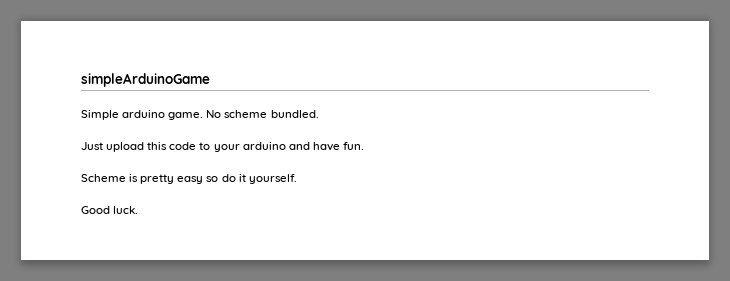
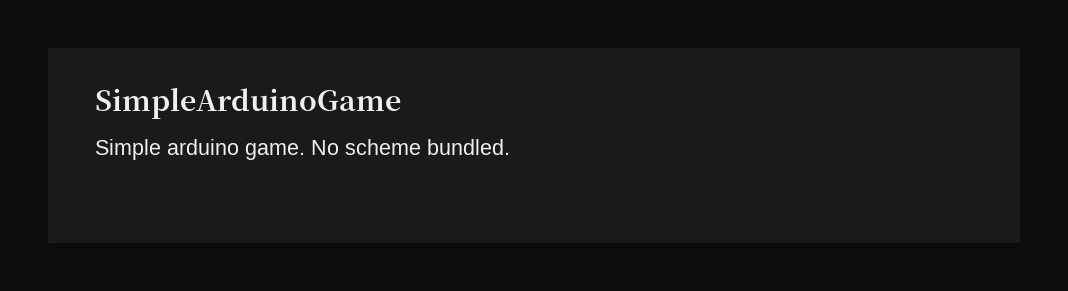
[81,73,210,87] simpleArduinoGame -> [95,87,401,119] SimpleArduinoGame
[81,142,364,152] [81,174,297,184] [81,206,139,214] // Just upload this code to your arduino and have fun. // Scheme is pretty easy so do it yourself. // Good luck. -> (510, 147) none

